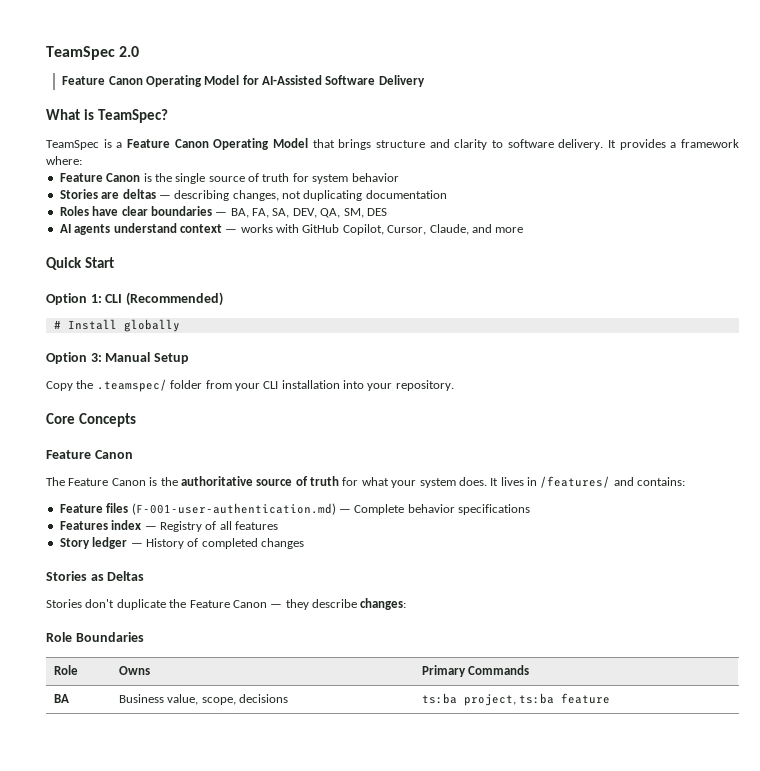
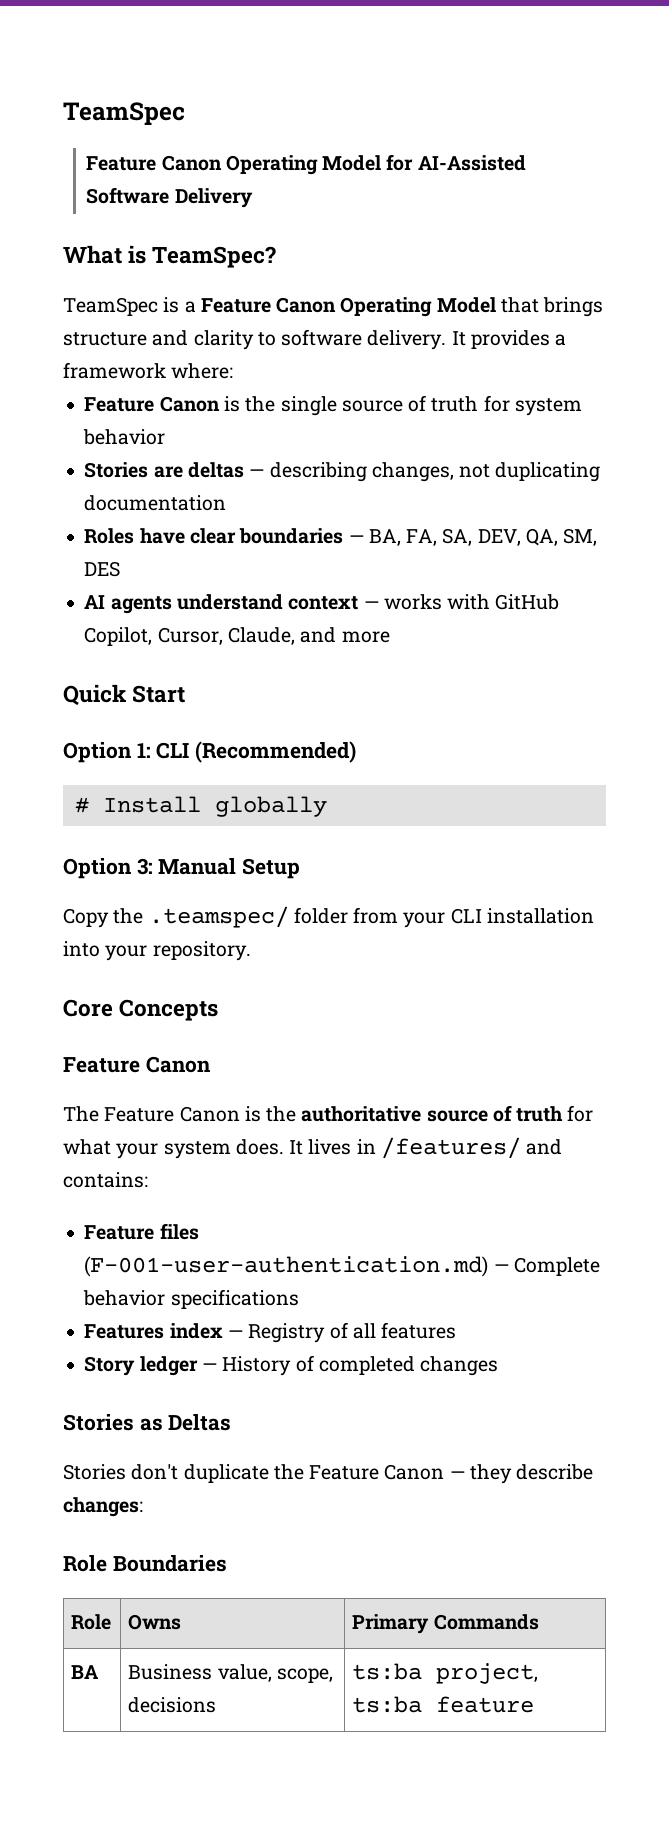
[46,46,140,60] TeamSpec 2.0 -> [63,102,185,125] TeamSpec

